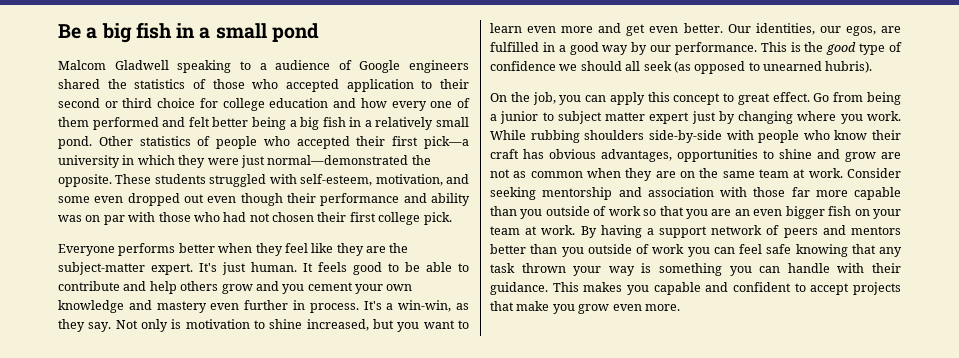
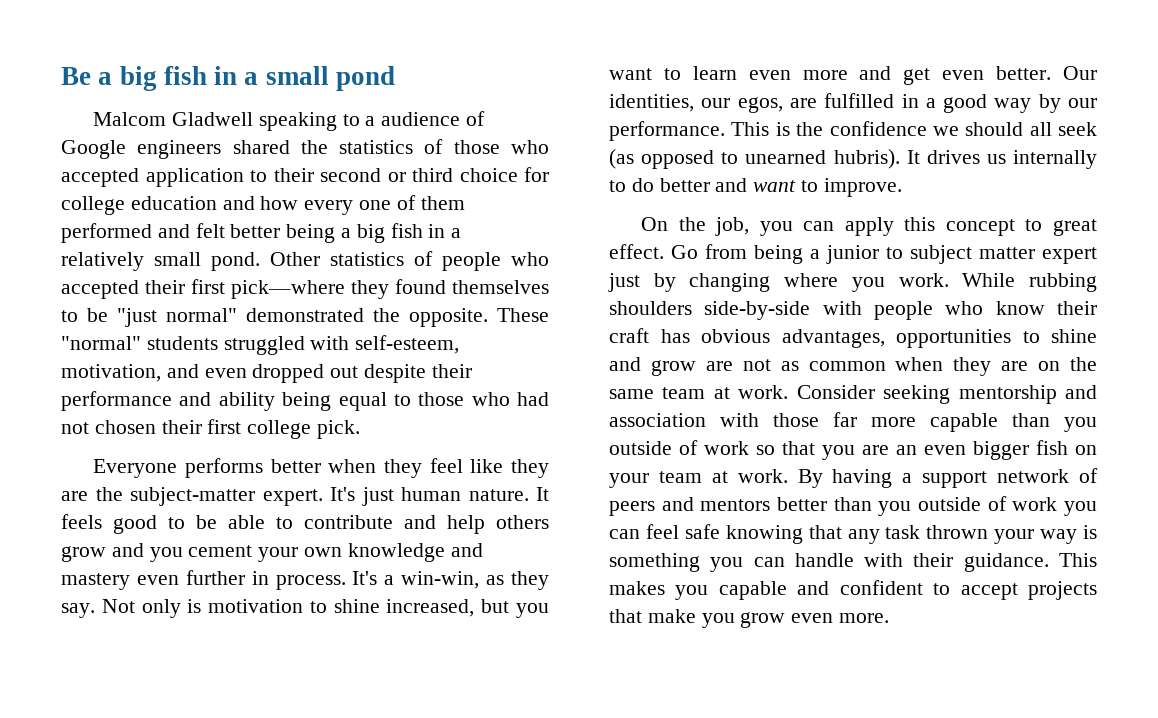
[423,136,469,149] [58,155,409,168] pick—a university in which they were just normal—demonstrated -> [231,279,549,299] [61,308,364,327] pick—where they found themselves to be "just normal" demonstrated
(152, 179) none -> [61,336,141,350] "normal"
[58,196,90,203] some -> (199, 371) none
[207,193,283,206] even though -> [364,364,427,383] despite
[58,212,156,225] was on par with -> [282,392,411,411] being equal to
[251,262,297,272] human. -> [401,487,529,501] human nature.
[826,42,903,55] good type of -> (824, 129) none
(873, 67) none -> [906,150,1097,169] [609,178,902,197] It drives us internally to do better and want to improve.

